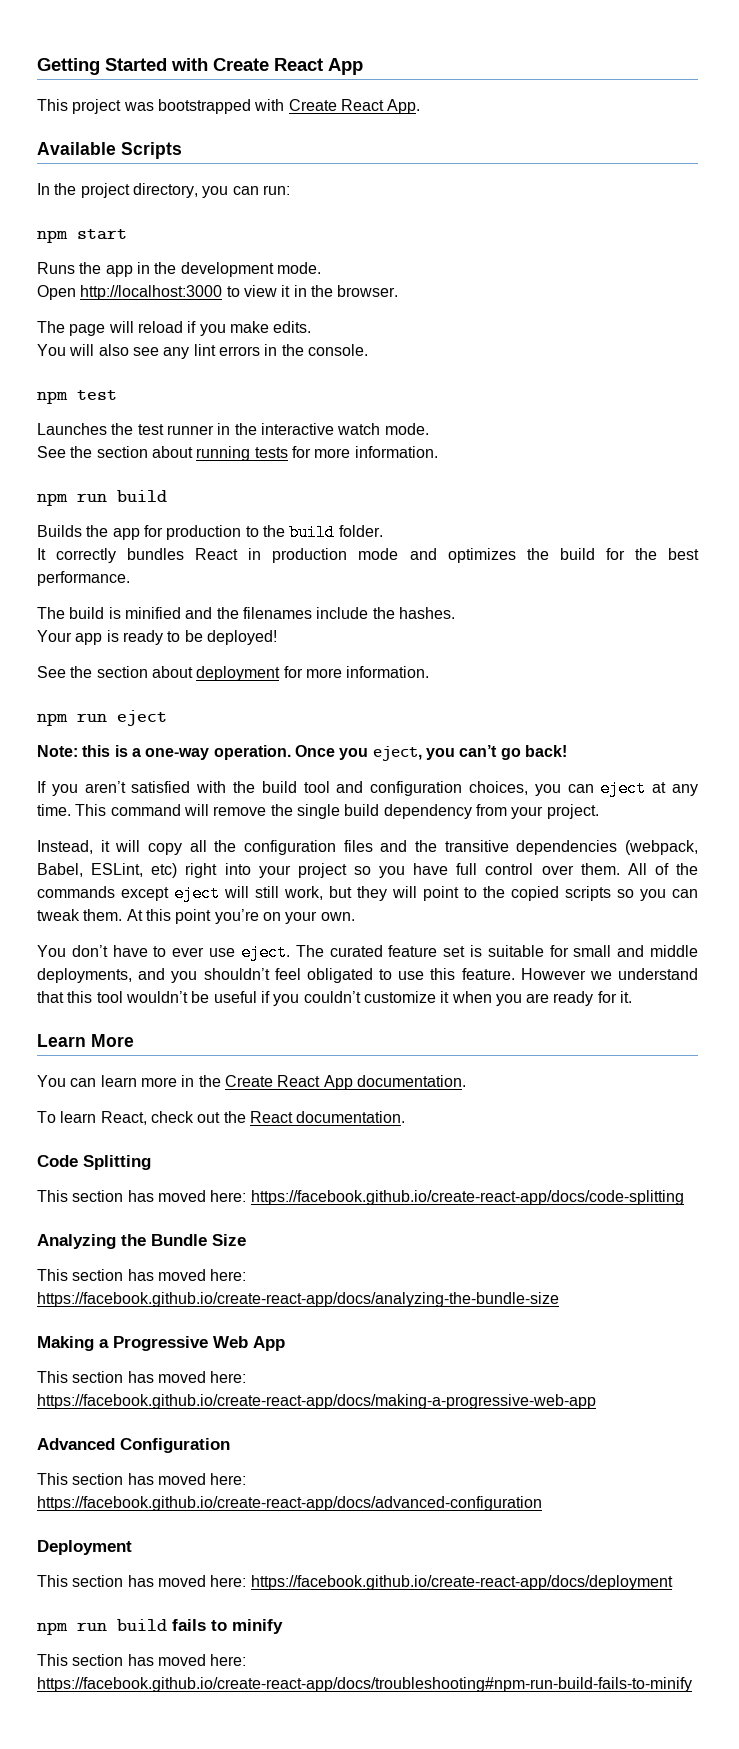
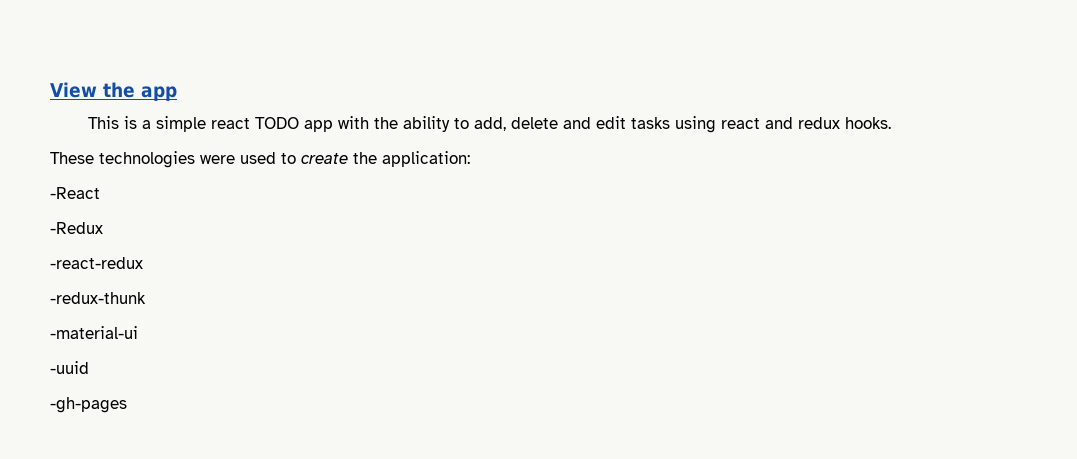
[37,58,363,75] [37,99,421,114] [37,142,182,159] [37,183,290,198] [37,229,127,243] [37,262,321,277] [37,285,399,300] [37,321,312,336] [37,344,368,359] [37,390,117,404] [37,423,429,435] [37,446,438,461] [37,490,167,506] [37,524,383,541] [37,548,700,563] [37,571,130,586] [37,607,455,619] [37,630,277,645] [37,666,430,681] [37,710,167,726] [37,745,567,761] [37,780,698,797] [37,804,599,819] [37,840,699,855] [37,863,698,878] [37,885,698,902] [37,909,355,924] [37,944,698,961] [37,968,699,983] [37,991,633,1006] [37,1034,134,1047] [37,1075,466,1090] [37,1111,406,1125] [37,1155,151,1170] [37,1190,684,1205] [37,1234,246,1249] [37,1269,247,1281] [37,1292,559,1307] [37,1336,285,1351] [37,1371,247,1383] [37,1394,596,1409] [37,1438,230,1453] [37,1473,247,1485] [37,1496,542,1511] [37,1540,132,1555] [37,1575,673,1590] [37,1619,283,1635] [37,1654,247,1666] [37,1677,692,1692] Getting Started with Create React App // This project was bootstrapped with Create React App. // Available Scripts // In the project directory, you can run: // npm start // Runs the app in the development mode. // Open http://localhost:3000 to view it in the browser. // The page will reload if you make edits. // You will also see any lint errors in the console. // npm test // Launches the test runner in the interactive watch mode. // See the section about running tests for more information. // npm run build // Builds the app for production to the build folder. // It correctly bundles React in production mode and optimizes the build for the best performance. // The build is minified and the filenames include the hashes. // Your app is ready to be deployed! // See the section about deployment for more information. // npm run eject // Note: this is a one-way operation. Once you eject, you can’t go back! // If you aren’t satisfied with the build tool and configuration choices, you can eject at any time. This command will remove the single build dependency from your project. // Instead, it will copy all the configuration files and the transitive dependencies (webpack, Babel, ESLint, etc) right into your project so you have full control over them. All of the commands except eject will still work, but they will point to the copied scripts so you can tweak them. At this point you’re on your own. // You don’t have to ever use eject. The curated feature set is suitable for small and middle deployments, and you shouldn’t feel obligated to use this feature. However we understand that this tool wouldn’t be useful if you couldn’t customize it when you are ready for it. // Learn More // You can learn more in the Create React App documentation. // To learn React, check out the React documentation. // Code Splitting // This section has moved here: https://facebook.github.io/create-react-app/docs/code-splitting // Analyzing the Bundle Size // This section has moved here: https://facebook.github.io/create-react-app/docs/analyzing-the-bundle-size // Making a Progressive Web App // This section has moved here: https://facebook.github.io/create-react-app/docs/making-a-progressive-web-app // Advanced Configuration // This section has moved here: https://facebook.github.io/create-react-app/docs/advanced-configuration // Deployment // This section has moved here: https://facebook.github.io/create-react-app/docs/deployment // npm run build fails to minify // This section has moved here: https://facebook.github.io/create-react-app/docs/troubleshooting#npm-run-build-fails-to-minify -> [50,82,177,101] [88,116,892,133] [50,151,470,168] [50,187,100,199] [50,222,103,234] [50,257,143,269] [50,292,146,304] [50,326,138,339] [50,361,89,374] [50,397,127,413] View the app // This is a simple react TODO app with the ability to add, delete and edit tasks using react and redux hooks. // These technologies were used to create the application: // -React // -Redux // -react-redux // -redux-thunk // -material-ui // -uuid // -gh-pages

